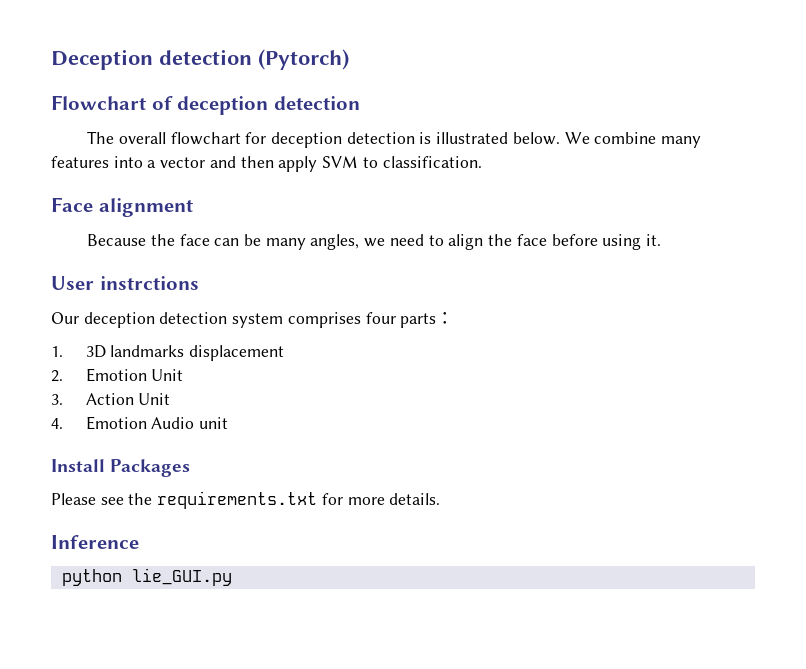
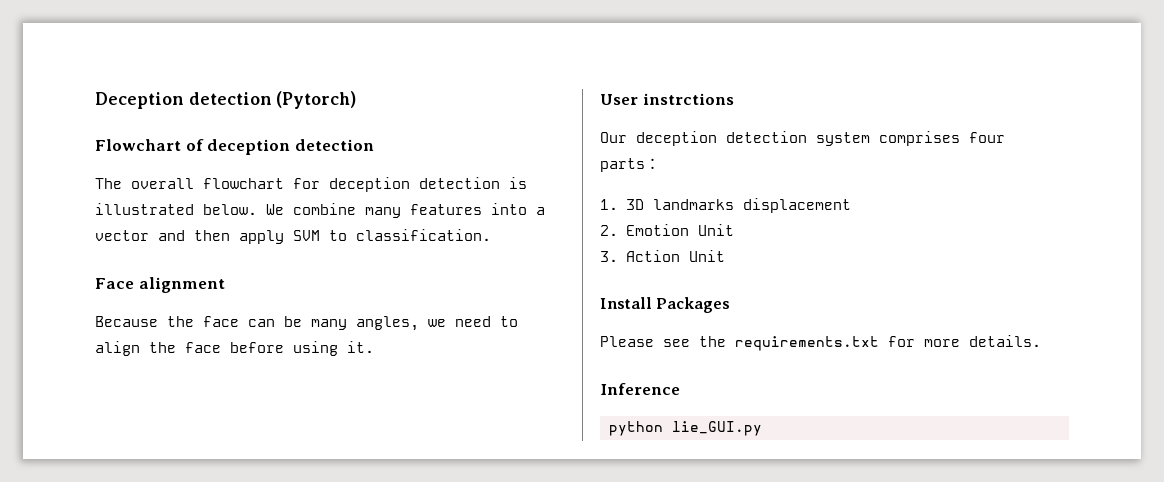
[51,416,229,430] // 4. Emotion Audio unit -> (725, 256) none

